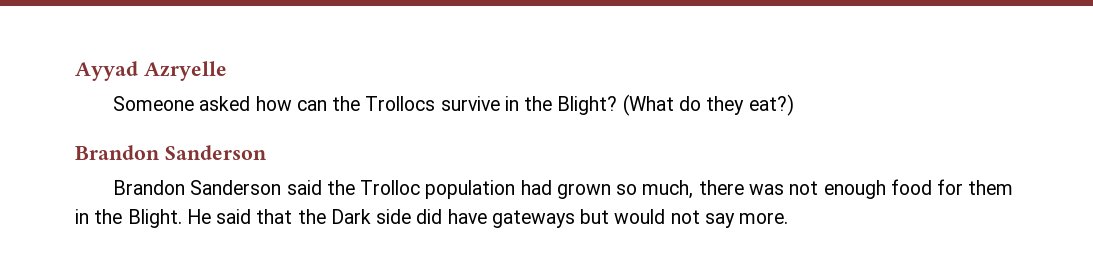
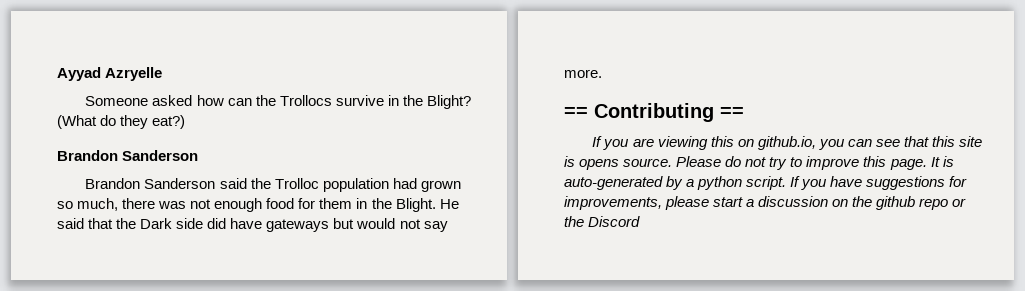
(789, 218) none -> [564,103,744,122] [592,136,982,150] [564,156,954,170] [564,176,968,190] [564,196,967,210] [564,216,641,227] // == Contributing == // If you are viewing this on github.io, you can see that this site is opens source. Please do not try to improve this page. It is auto-generated by a python script. If you have suggestions for improvements, please start a discussion on the github repo or the Discord

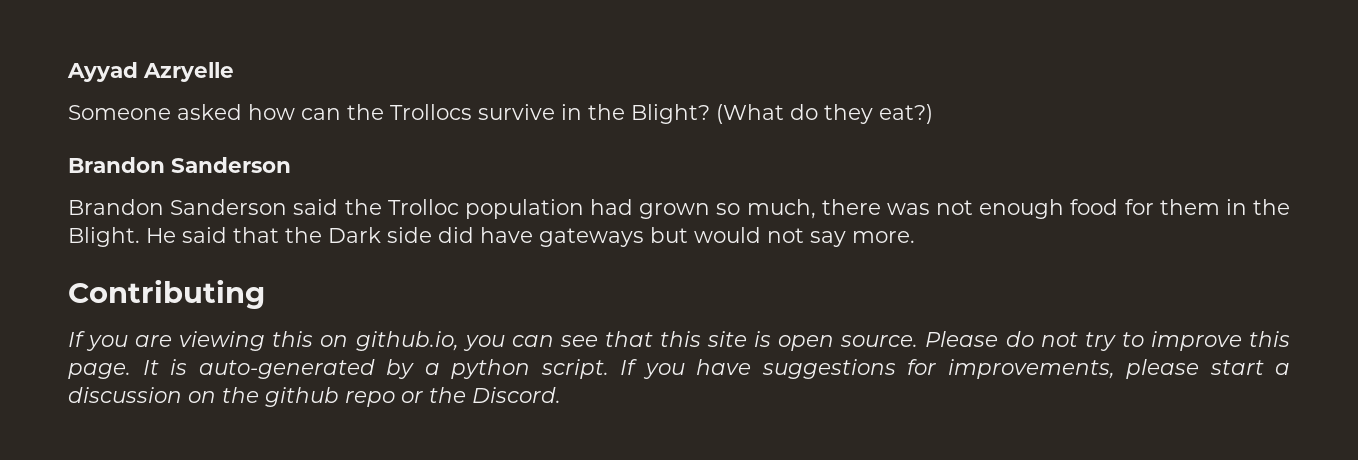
[564,107,588,118] == -> (915, 237) none
[720,107,744,118] == -> (265, 294) none
[579,159,620,170] opens -> [778,335,835,351] open
[588,216,641,227] Discord -> [472,387,561,403] Discord.

